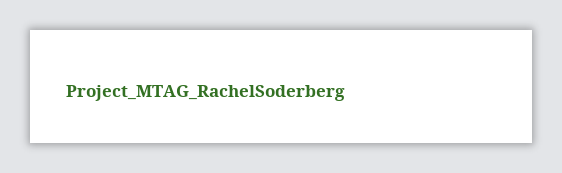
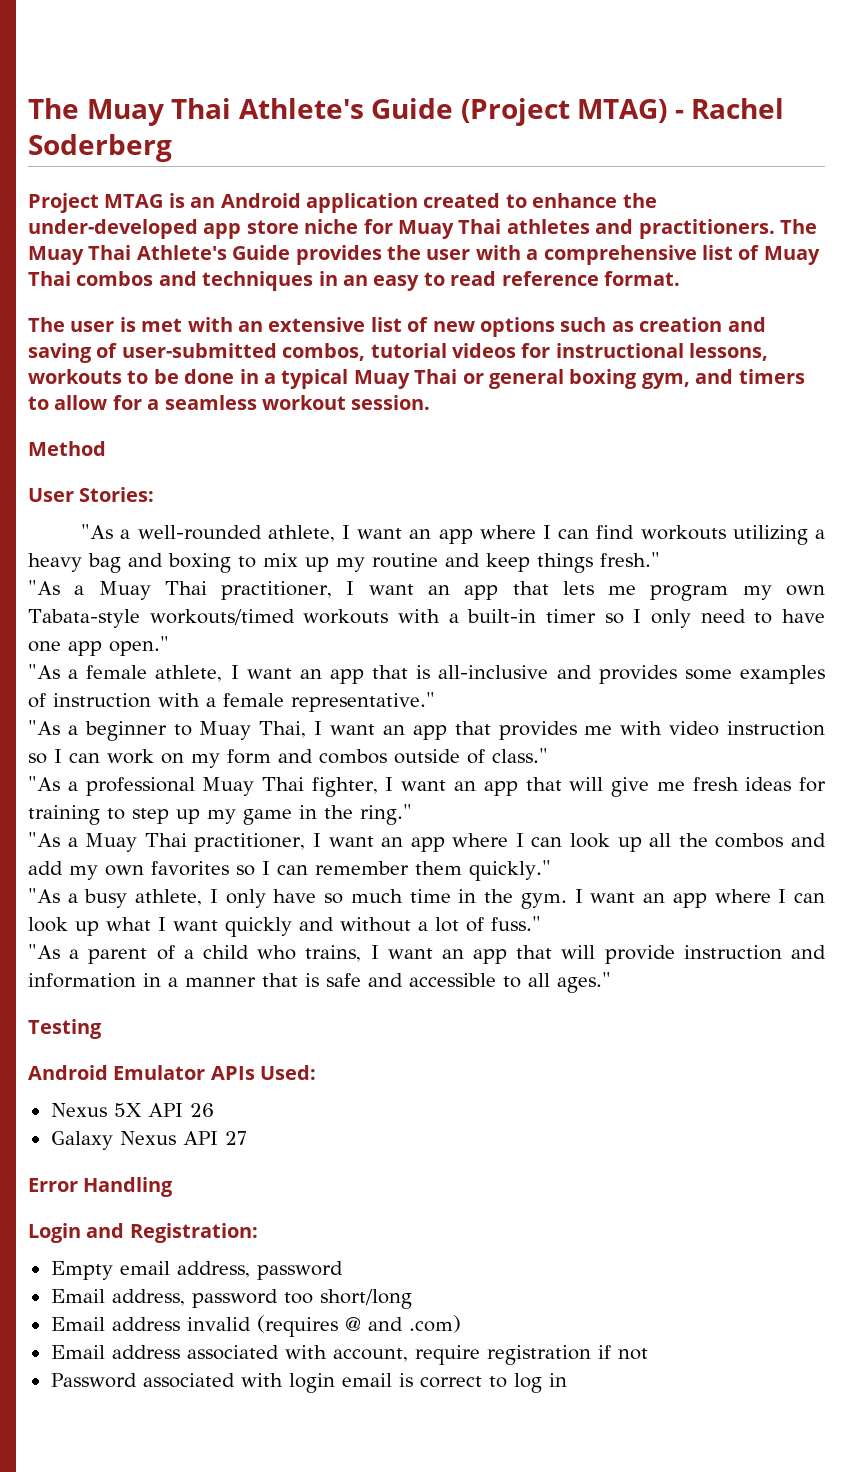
[66,85,345,101] Project_MTAG_RachelSoderberg -> [28,98,785,126] [28,134,172,162] [28,193,657,213] [28,219,817,239] [28,245,820,265] [28,271,680,291] [28,317,766,337] [28,343,769,363] [28,369,805,389] [28,395,431,410] [28,441,106,456] [28,487,155,502] [81,524,826,545] [28,552,660,573] [28,580,825,601] [28,609,825,628] [28,636,169,656] [28,664,825,684] [28,692,435,712] [28,720,826,741] [28,748,548,768] [28,776,826,797] [28,804,412,825] [28,832,827,852] [28,860,551,881] [28,888,825,909] [28,916,541,937] [28,944,826,964] [28,972,611,993] [28,1019,102,1039] [28,1065,317,1080] [50,1103,214,1117] [50,1131,247,1150] [28,1177,174,1197] [28,1223,258,1243] [50,1261,343,1280] [50,1289,412,1309] [50,1315,461,1337] [50,1345,648,1365] [50,1373,567,1393] The Muay Thai Athlete's Guide (Project MTAG) - Rachel Soderberg // Project MTAG is an Android application created to enhance the under-developed app store niche for Muay Thai athletes and practitioners. The Muay Thai Athlete's Guide provides the user with a comprehensive list of Muay Thai combos and techniques in an easy to read reference format. // The user is met with an extensive list of new options such as creation and saving of user-submitted combos, tutorial videos for instructional lessons, workouts to be done in a typical Muay Thai or general boxing gym, and timers to allow for a seamless workout session. // Method // User Stories: // "As a well-rounded athlete, I want an app where I can find workouts utilizing a heavy bag and boxing to mix up my routine and keep things fresh." // "As a Muay Thai practitioner, I want an app that lets me program my own Tabata-style workouts/timed workouts with a built-in timer so I only need to have one app open." // "As a female athlete, I want an app that is all-inclusive and provides some examples of instruction with a female representative." // "As a beginner to Muay Thai, I want an app that provides me with video instruction so I can work on my form and combos outside of class." // "As a professional Muay Thai fighter, I want an app that will give me fresh ideas for training to step up my game in the ring." // "As a Muay Thai practitioner, I want an app where I can look up all the combos and add my own favorites so I can remember them quickly." // "As a busy athlete, I only have so much time in the gym. I want an app where I can look up what I want quickly and without a lot of fuss." // "As a parent of a child who trains, I want an app that will provide instruction and information in a manner that is safe and accessible to all ages." // Testing // Android Emulator APIs Used: // Nexus 5X API 26 // Galaxy Nexus API 27 // Error Handling // Login and Registration: // Empty email address, password // Email address, password too short/long // Email address invalid (requires @ and .com) // Email address associated with account, require registration if not // Password associated with login email is correct to log in

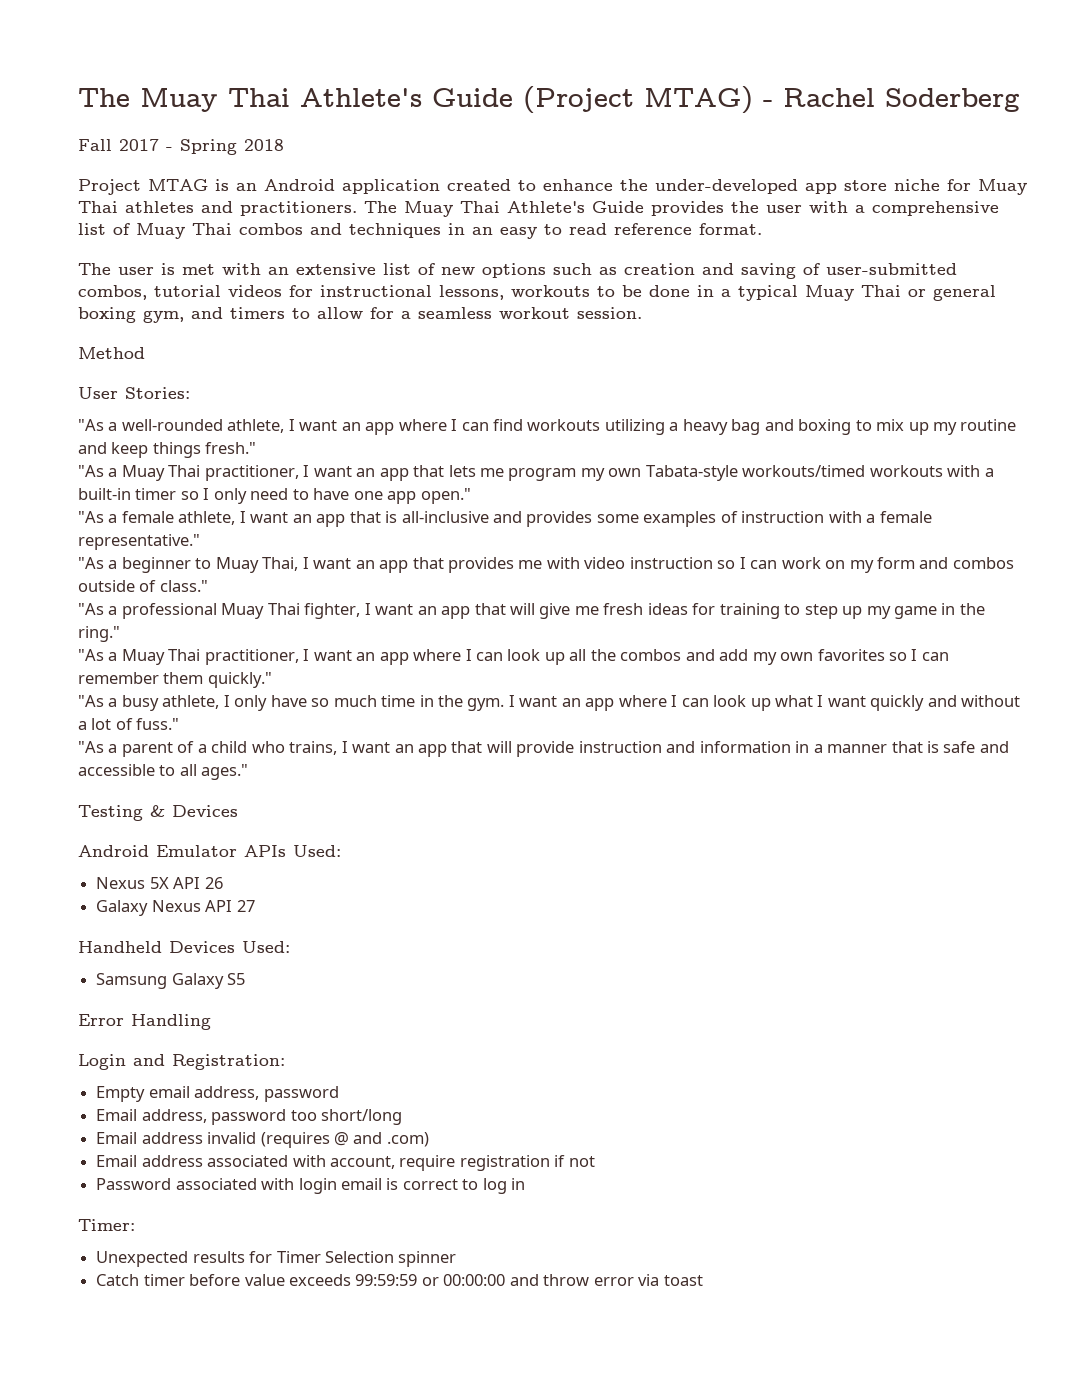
(172, 148) none -> [78,139,284,155] // Fall 2017 - Spring 2018
(102, 1029) none -> [150,805,238,817] & Devices
(247, 1138) none -> [78,941,290,953] [96,973,246,989] // Handheld Devices Used: // Samsung Galaxy S5
(567, 1380) none -> [78,1219,135,1231] [96,1251,457,1267] [96,1274,703,1286] // Timer: // Unexpected results for Timer Selection spinner // Catch timer before value exceeds 99:59:59 or 00:00:00 and throw error via toast

